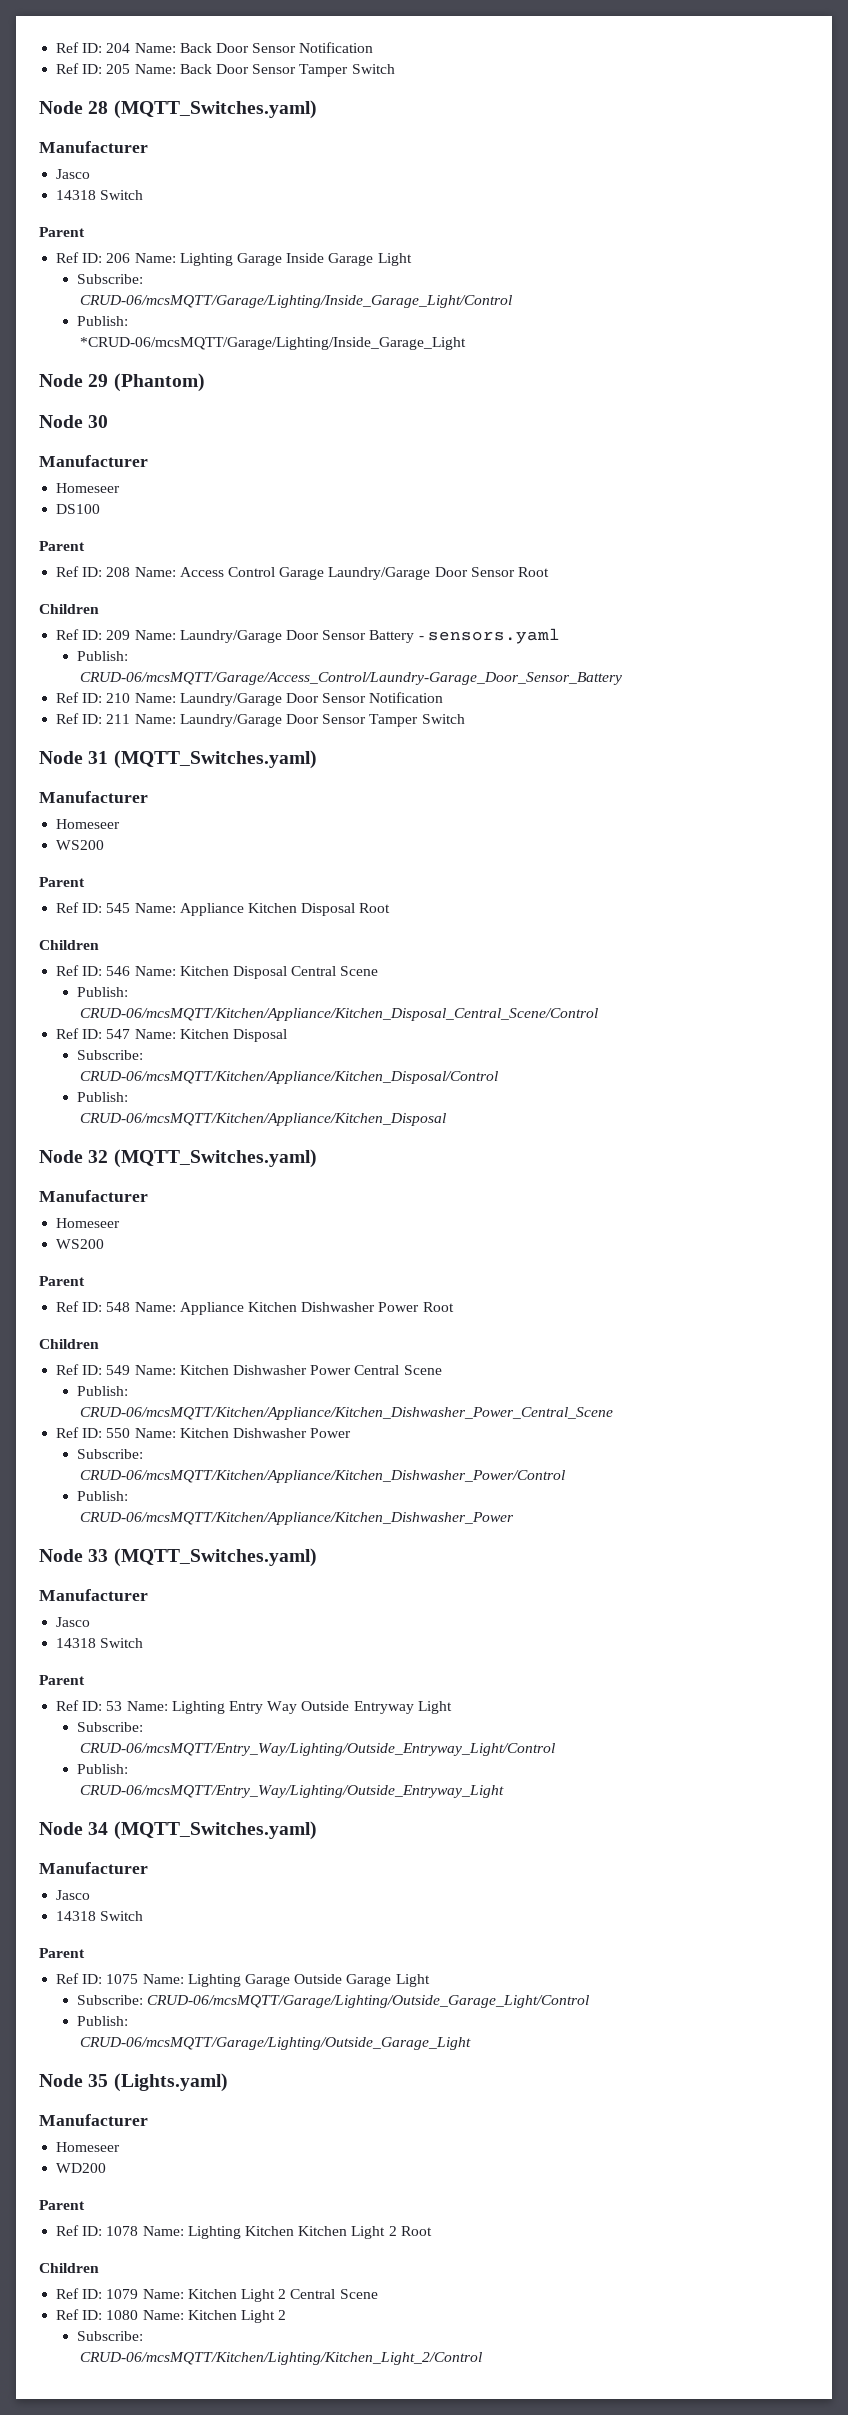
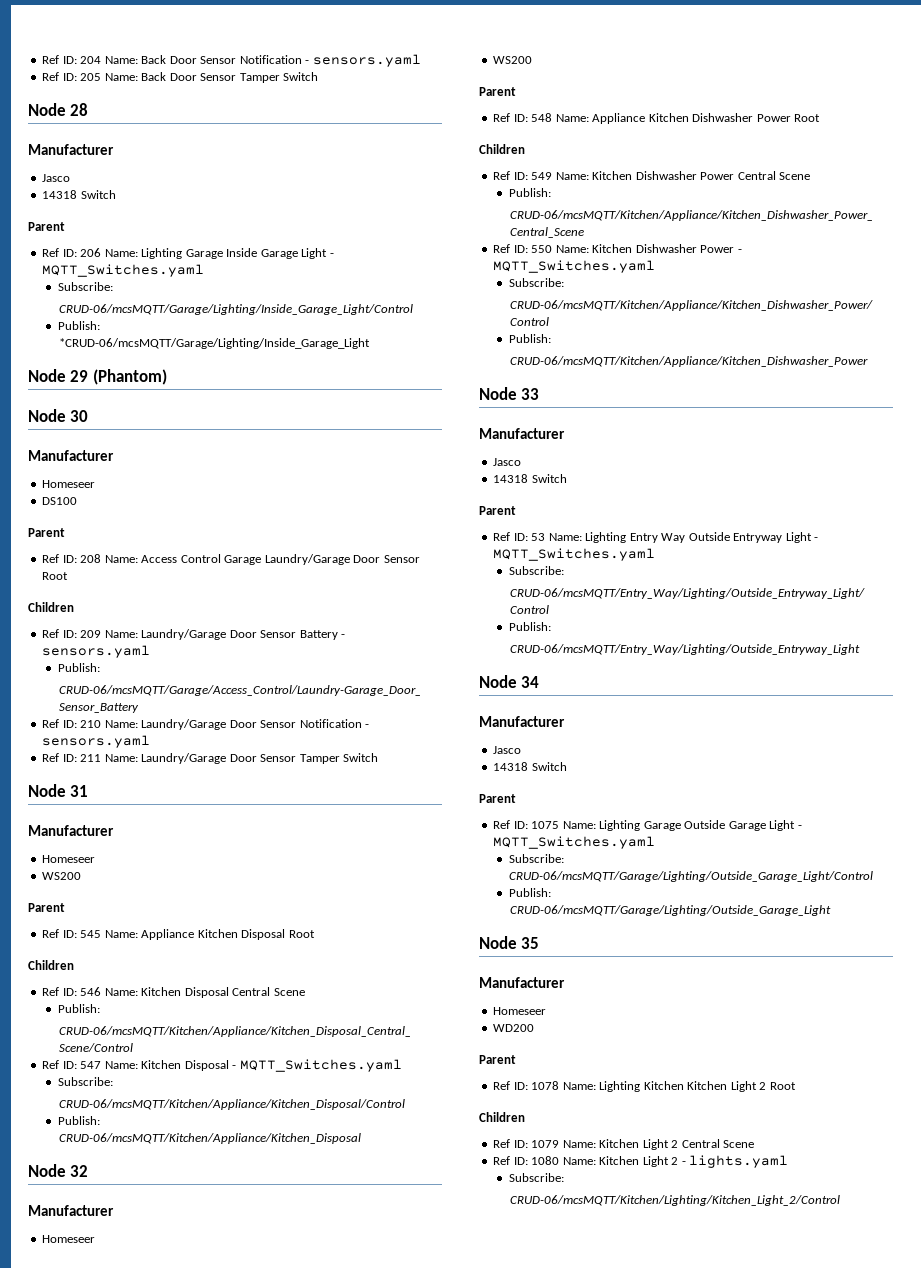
(374, 47) none -> [305,54,421,67] - sensors.yaml
[113,100,317,119] (MQTT_Switches.yaml) -> (89, 109) none
(412, 259) none -> [329,253,334,257] [42,264,205,277] - MQTT_Switches.yaml
(444, 697) none -> [365,724,370,728] [42,735,151,748] - sensors.yaml
[113,750,317,769] (MQTT_Switches.yaml) -> (89, 791) none
(287, 1035) none -> [232,1059,402,1072] - MQTT_Switches.yaml
[113,1149,317,1168] (MQTT_Switches.yaml) -> (89, 1171) none
(352, 1433) none -> [737,249,742,253] [493,260,656,273] - MQTT_Switches.yaml
[113,1548,317,1567] (MQTT_Switches.yaml) -> (540, 394) none
(452, 1707) none -> [814,537,819,541] [493,548,656,561] - MQTT_Switches.yaml
[113,1821,317,1840] (MQTT_Switches.yaml) -> (540, 682) none
(430, 1980) none -> [797,825,802,829] [493,836,656,849] - MQTT_Switches.yaml
[113,2073,228,2092] (Lights.yaml) -> (540, 943) none
(287, 2315) none -> [681,1155,789,1168] - lights.yaml

